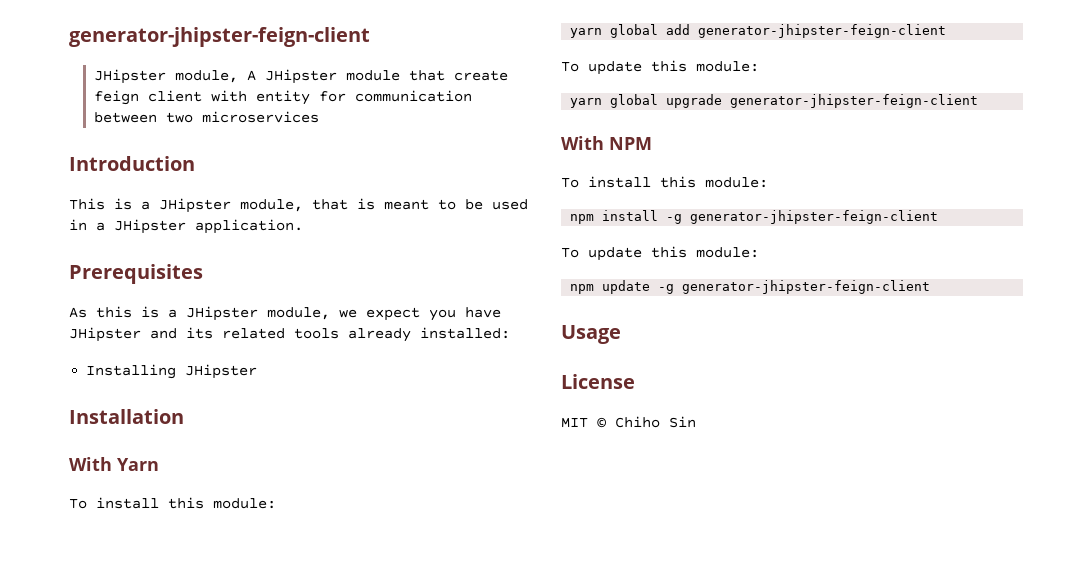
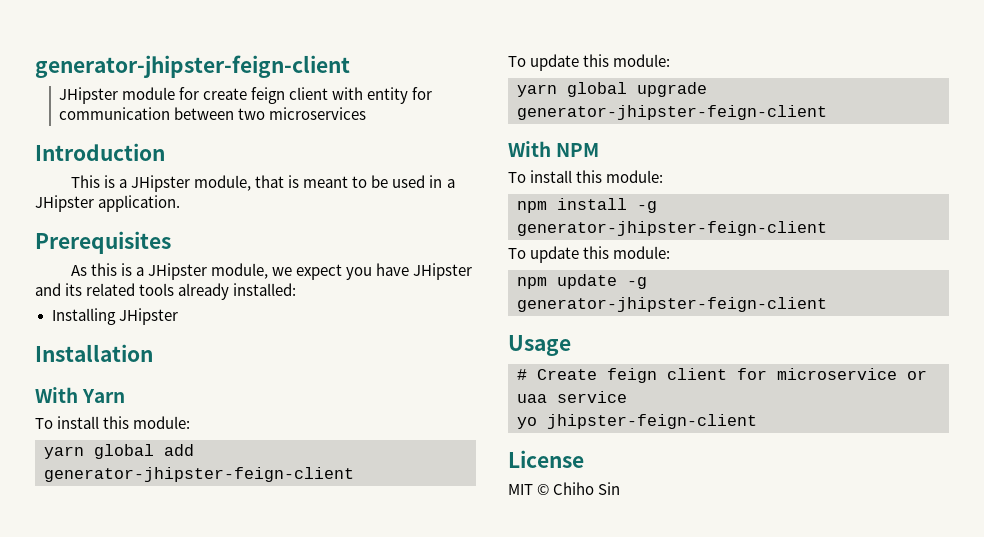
[175,69,446,84] module, A JHipster module that -> [122,87,200,100] module for
(621, 334) none -> [517,368,927,383] [517,391,627,403] [517,414,757,429] // # Create feign client for microservice or uaa service // yo jhipster-feign-client

